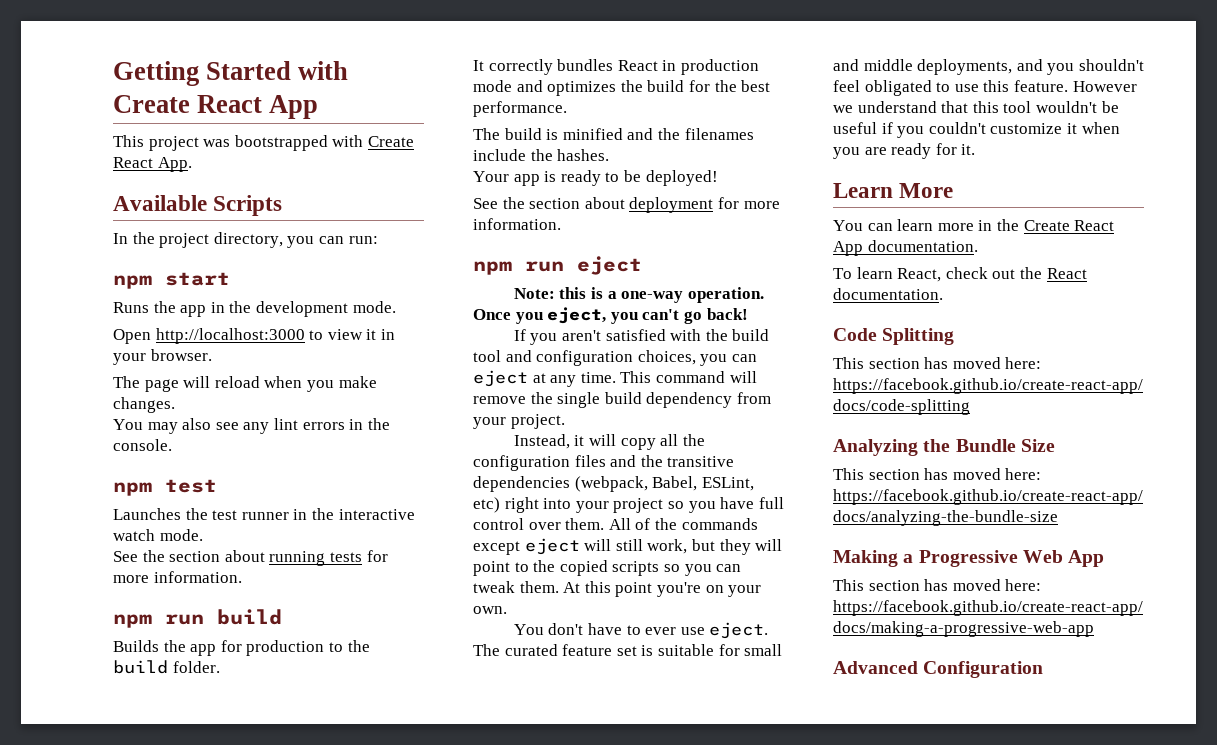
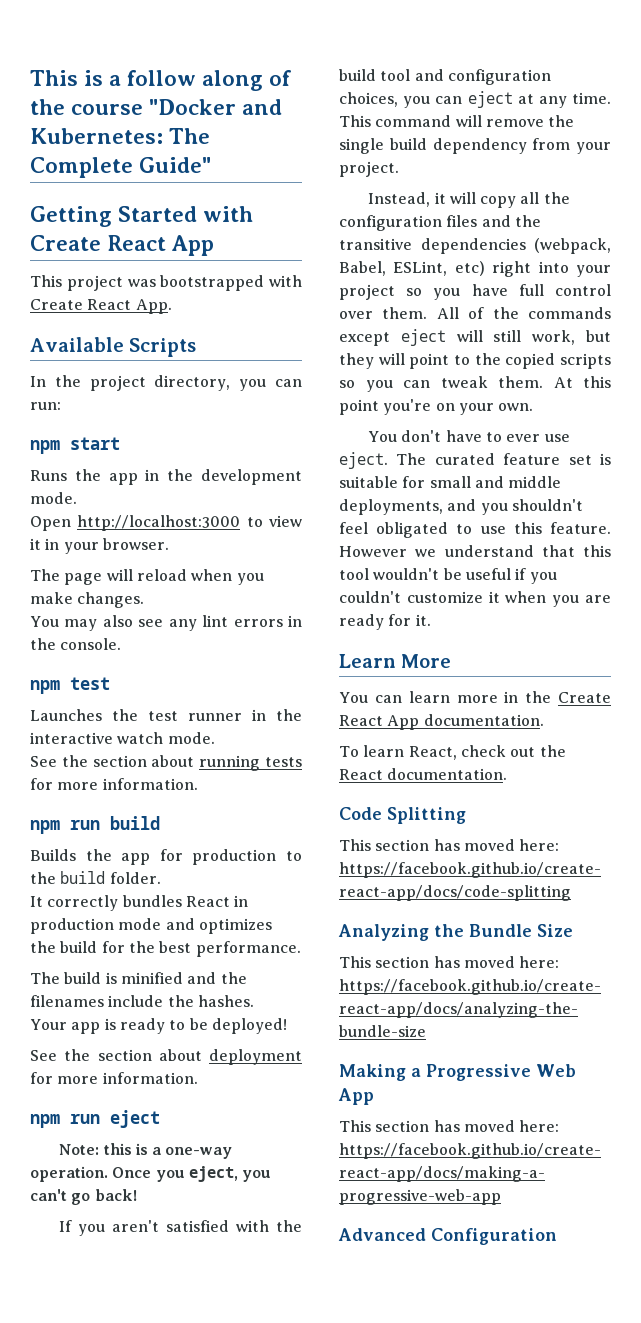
(113, 73) none -> [30,70,292,91] [30,99,283,115] [30,128,211,144] [30,157,212,178] This is a follow along of the course "Docker and Kubernetes: The Complete Guide" //

